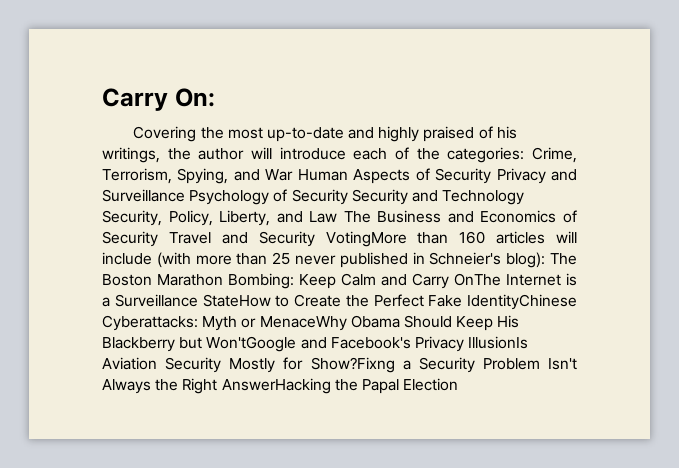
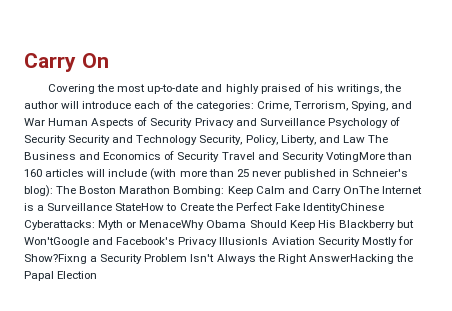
[102,88,215,111] Carry On: -> [24,53,109,72] Carry On

